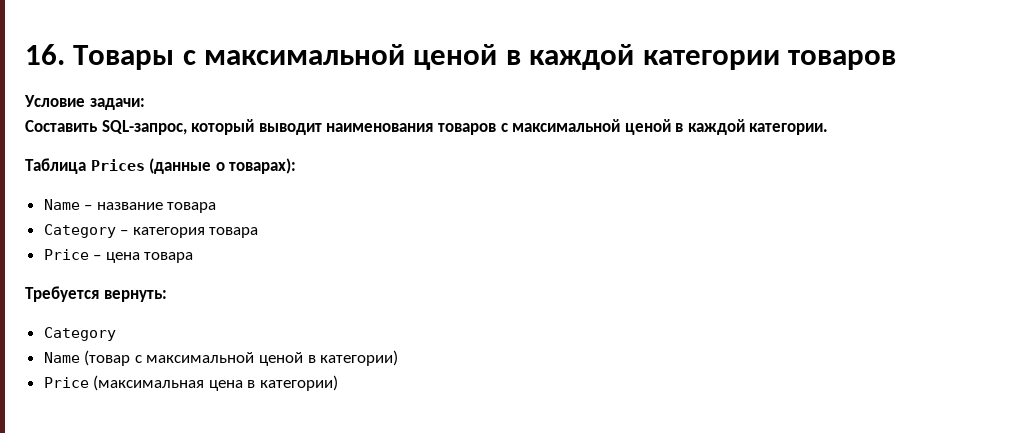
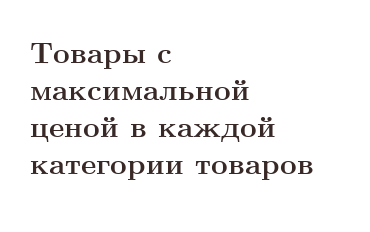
[25,44,65,65] 16. -> (30, 56) none
[24,95,145,110] [25,119,829,135] [25,158,297,174] [43,199,217,213] [43,224,259,238] [43,249,194,263] [25,286,167,302] [43,327,116,341] [43,350,399,366] [43,375,339,391] // Условие задачи: // Составить SQL-запрос, который выводит наименования товаров с максимальной ценой в каждой категории. // Таблица Prices (данные о товарах): // Name – название товара // Category – категория товара // Price – цена товара // Требуется вернуть: // Category // Name (товар с максимальной ценой в категории) // Price (максимальная цена в категории) -> (314, 170) none

